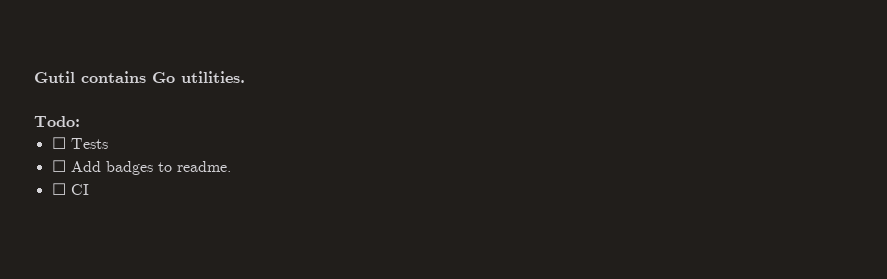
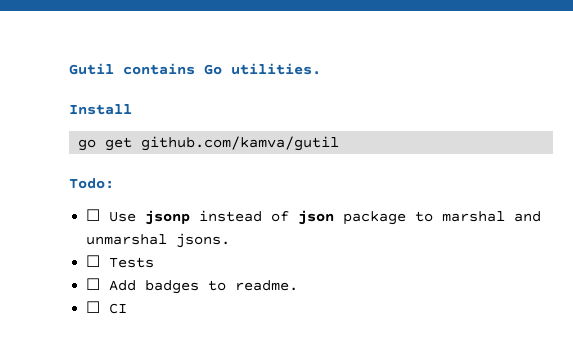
[34,116,80,127] Todo: -> [69,104,132,115] [78,136,340,151] [69,178,114,189] [86,209,542,225] [86,233,231,248] Install // go get github.com/kamva/gutil // Todo: // ☐ Use jsonp instead of json package to marshal and unmarshal jsons.

